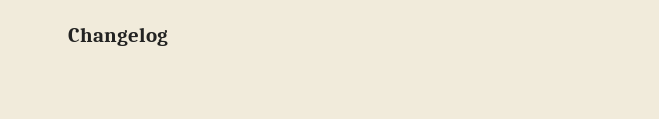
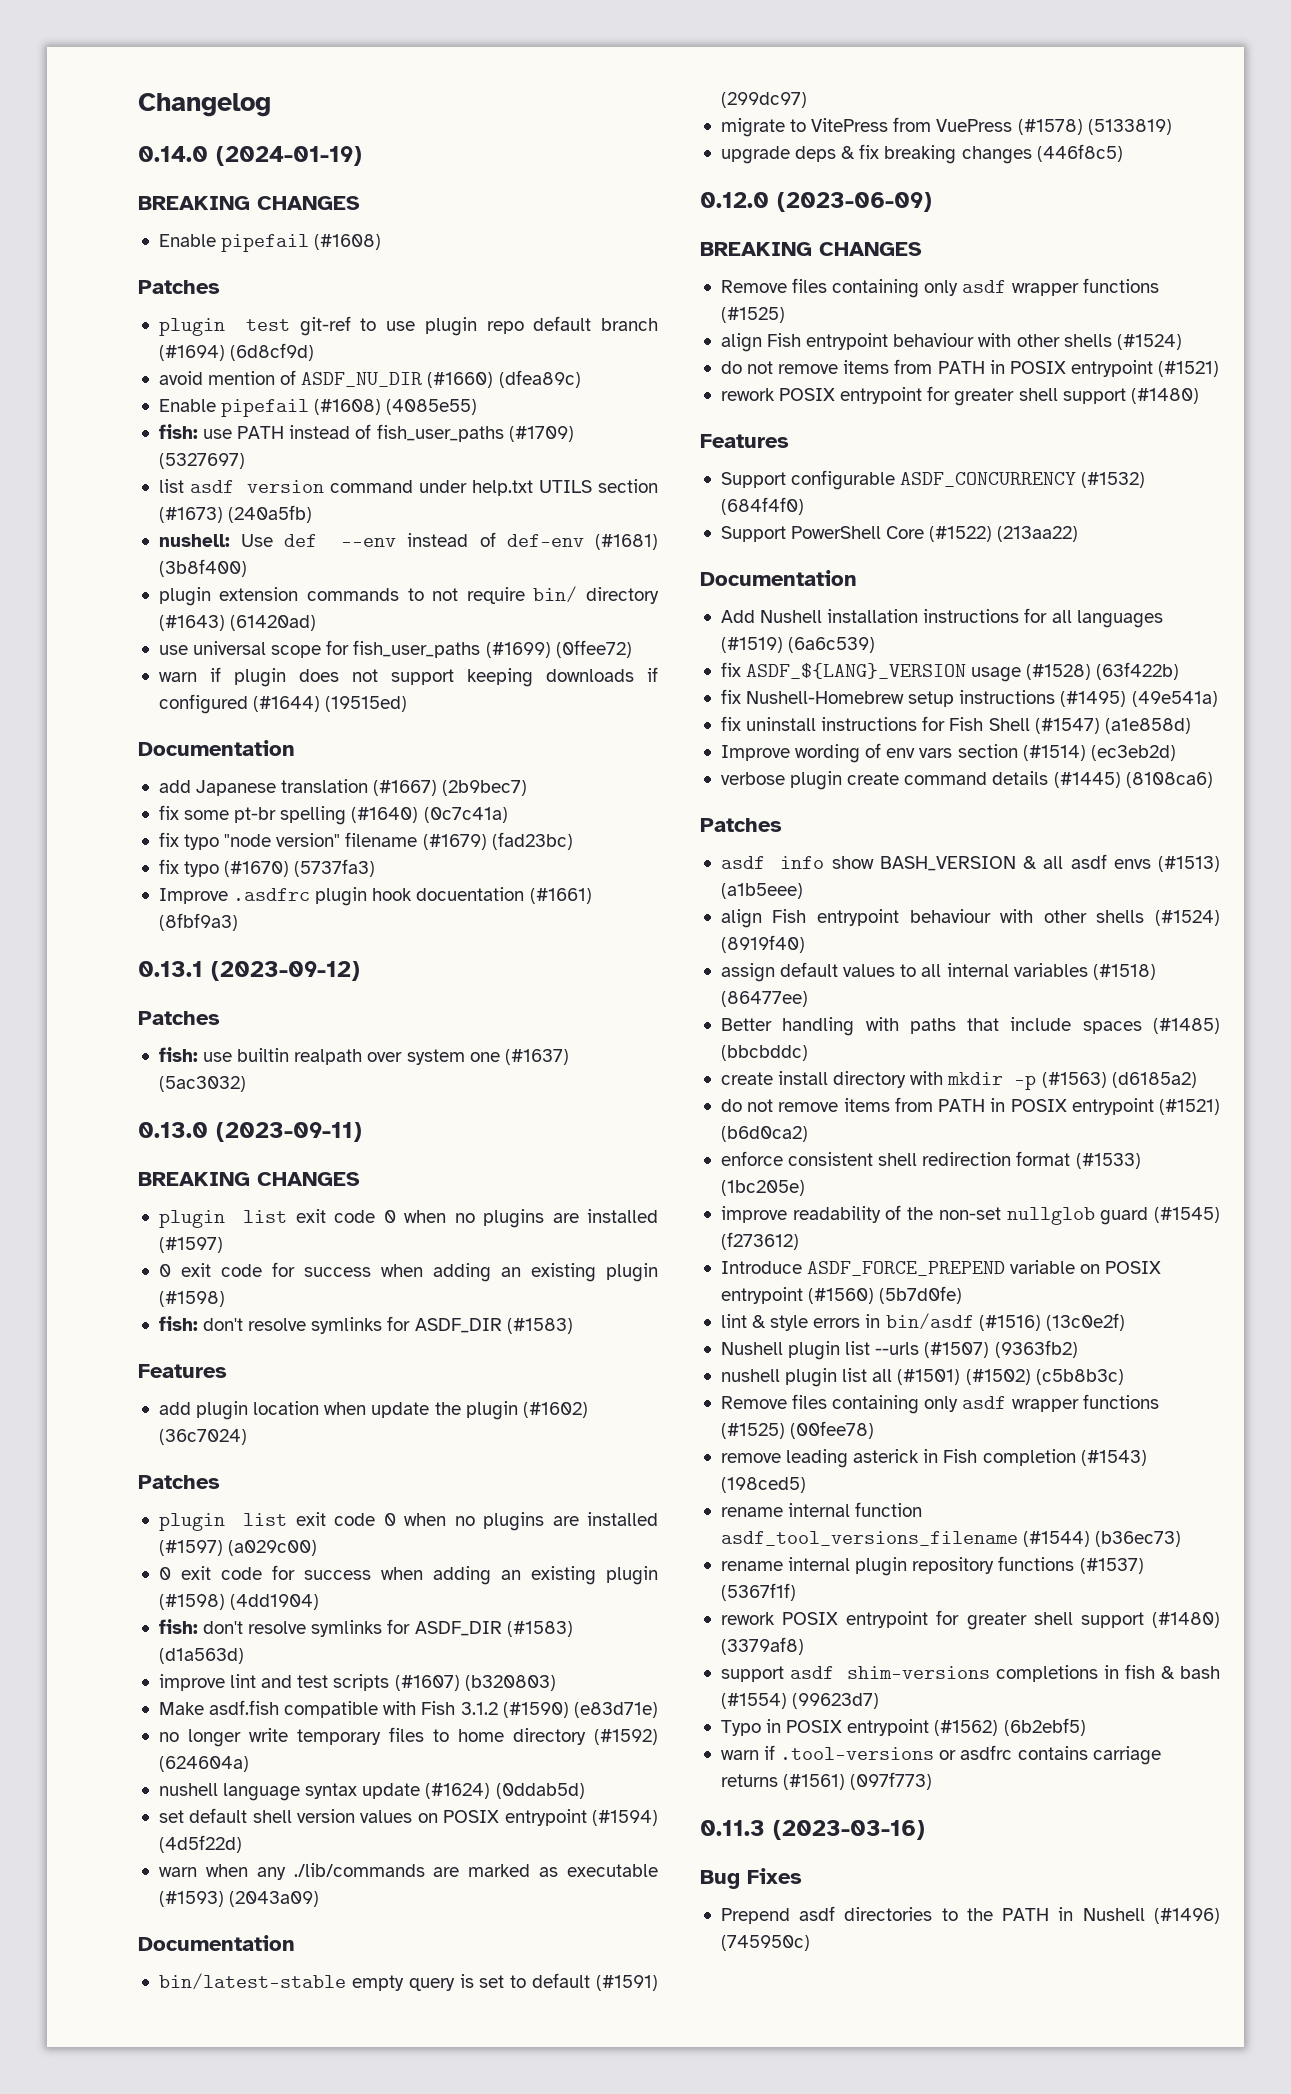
(168, 36) none -> [138,146,362,166] [138,196,360,210] [158,234,382,252] [138,280,220,294] [158,316,658,336] [158,343,315,361] [158,370,581,388] [158,399,478,417] [158,424,574,442] [158,453,245,469] [158,479,658,496] [158,505,313,523] [158,532,658,550] [158,559,247,577] [158,586,659,606] [158,615,317,631] [158,640,632,658] [158,667,658,687] [158,694,408,714] [138,740,295,756] [158,779,528,796] [158,805,508,825] [158,832,573,850] [158,859,376,877] [158,887,592,906] [158,913,238,931] [138,961,360,981] [138,1011,220,1025] [158,1047,569,1065] [158,1076,246,1092] [138,1122,362,1142] [138,1172,360,1186] [158,1209,658,1228] [158,1237,223,1253] [158,1262,659,1282] [158,1291,225,1307] [158,1316,573,1334] [138,1364,227,1378] [158,1401,588,1420] [158,1429,247,1445] [138,1475,220,1489] [158,1512,658,1531] [158,1540,318,1556] [158,1565,659,1585] [158,1594,320,1610] [158,1619,573,1637] [158,1648,244,1664] [158,1674,556,1691] [158,1700,658,1718] [158,1727,658,1747] [158,1756,249,1772] [158,1783,585,1801] [158,1808,658,1826] [158,1835,242,1853] [158,1863,658,1880] [158,1891,320,1907] [138,1935,295,1951] [158,1973,658,1991] [720,92,807,108] [720,117,1172,137] [720,144,1123,164] [700,192,932,212] [700,242,922,256] [720,278,1159,298] [720,307,785,323] [720,333,1182,352] [720,359,1220,377] [720,386,1199,406] [700,434,789,448] [720,470,1146,490] [720,497,804,515] [720,526,1079,542] [700,570,857,586] [720,608,1163,628] [720,637,876,653] [720,662,1180,682] [720,689,1218,707] [720,716,1191,734] [720,743,1176,763] [720,771,1213,790] [700,818,782,832] [720,854,1220,872] [720,883,803,899] [720,909,1220,928] [720,935,805,953] [720,962,1156,982] [720,991,808,1007] [720,1017,1220,1036] [720,1045,808,1061] [720,1071,1197,1090] [720,1097,1220,1115] [720,1126,808,1142] [720,1151,1141,1169] [720,1180,805,1196] [720,1205,1220,1225] [720,1232,799,1250] [720,1260,1162,1276] [720,1286,963,1304] [720,1313,1125,1331] [720,1340,1078,1360] [720,1368,1124,1387] [720,1394,1159,1414] [720,1421,875,1439] [720,1449,1147,1468] [720,1477,806,1493] [720,1502,923,1517] [720,1531,1182,1547] [720,1556,1144,1576] [720,1583,796,1601] [720,1610,1220,1630] [720,1637,804,1655] [720,1664,1220,1682] [720,1693,880,1709] [720,1718,1086,1736] [720,1745,1161,1765] [720,1772,933,1790] [700,1820,925,1840] [700,1868,802,1889] [720,1906,1220,1924] [720,1935,810,1951] // 0.14.0 (2024-01-19) // BREAKING CHANGES // Enable pipefail (#1608) // Patches // plugin test git-ref to use plugin repo default branch (#1694) (6d8cf9d) // avoid mention of ASDF_NU_DIR (#1660) (dfea89c) // Enable pipefail (#1608) (4085e55) // fish: use PATH instead of fish_user_paths (#1709) (5327697) // list asdf version command under help.txt UTILS section (#1673) (240a5fb) // nushell: Use def --env instead of def-env (#1681) (3b8f400) // plugin extension commands to not require bin/ directory (#1643) (61420ad) // use universal scope for fish_user_paths (#1699) (0ffee72) // warn if plugin does not support keeping downloads if configured (#1644) (19515ed) // Documentation // add Japanese translation (#1667) (2b9bec7) // fix some pt-br spelling (#1640) (0c7c41a) // fix typo "node version" filename (#1679) (fad23bc) // fix typo (#1670) (5737fa3) // Improve .asdfrc plugin hook docuentation (#1661) (8fbf9a3) // 0.13.1 (2023-09-12) // Patches // fish: use builtin realpath over system one (#1637) (5ac3032) // 0.13.0 (2023-09-11) // BREAKING CHANGES // plugin list exit code 0 when no plugins are installed (#1597) // 0 exit code for success when adding an existing plugin (#1598) // fish: don't resolve symlinks for ASDF_DIR (#1583) // Features // add plugin location when update the plugin (#1602) (36c7024) // Patches // plugin list exit code 0 when no plugins are installed (#1597) (a029c00) // 0 exit code for success when adding an existing plugin (#1598) (4dd1904) // fish: don't resolve symlinks for ASDF_DIR (#1583) (d1a563d) // improve lint and test scripts (#1607) (b320803) // Make asdf.fish compatible with Fish 3.1.2 (#1590) (e83d71e) // no longer write temporary files to home directory (#1592) (624604a) // nushell language syntax update (#1624) (0ddab5d) // set default shell version values on POSIX entrypoint (#1594) (4d5f22d) // warn when any ./lib/commands are marked as executable (#1593) (2043a09) // Documentation // bin/latest-stable empty query is set to default (#1591) (299dc97) // migrate to VitePress from VuePress (#1578) (5133819) // upgrade deps & fix breaking changes (446f8c5) // 0.12.0 (2023-06-09) // BREAKING CHANGES // Remove files containing only asdf wrapper functions (#1525) // align Fish entrypoint behaviour with other shells (#1524) // do not remove items from PATH in POSIX entrypoint (#1521) // rework POSIX entrypoint for greater shell support (#1480) // Features // Support configurable ASDF_CONCURRENCY (#1532) (684f4f0) // Support PowerShell Core (#1522) (213aa22) // Documentation // Add Nushell installation instructions for all languages (#1519) (6a6c539) // fix ASDF_${LANG}_VERSION usage (#1528) (63f422b) // fix Nushell-Homebrew setup instructions (#1495) (49e541a) // fix uninstall instructions for Fish Shell (#1547) (a1e858d) // Improve wording of env vars section (#1514) (ec3eb2d) // verbose plugin create command details (#1445) (8108ca6) // Patches // asdf info show BASH_VERSION & all asdf envs (#1513) (a1b5eee) // align Fish entrypoint behaviour with other shells (#1524) (8919f40) // assign default values to all internal variables (#1518) (86477ee) // Better handling with paths that include spaces (#1485) (bbcbddc) // create install directory with mkdir -p (#1563) (d6185a2) // do not remove items from PATH in POSIX entrypoint (#1521) (b6d0ca2) // enforce consistent shell redirection format (#1533) (1bc205e) // improve readability of the non-set nullglob guard (#1545) (f273612) // Introduce ASDF_FORCE_PREPEND variable on POSIX entrypoint (#1560) (5b7d0fe) // lint & style errors in bin/asdf (#1516) (13c0e2f) // Nushell plugin list --urls (#1507) (9363fb2) // nushell plugin list all (#1501) (#1502) (c5b8b3c) // Remove files containing only asdf wrapper functions (#1525) (00fee78) // remove leading asterick in Fish completion (#1543) (198ced5) // rename internal function asdf_tool_versions_filename (#1544) (b36ec73) // rename internal plugin repository functions (#1537) (5367f1f) // rework POSIX entrypoint for greater shell support (#1480) (3379af8) // support asdf shim-versions completions in fish & bash (#1554) (99623d7) // Typo in POSIX entrypoint (#1562) (6b2ebf5) // warn if .tool-versions or asdfrc contains carriage returns (#1561) (097f773) // 0.11.3 (2023-03-16) // Bug Fixes // Prepend asdf directories to the PATH in Nushell (#1496) (745950c)

